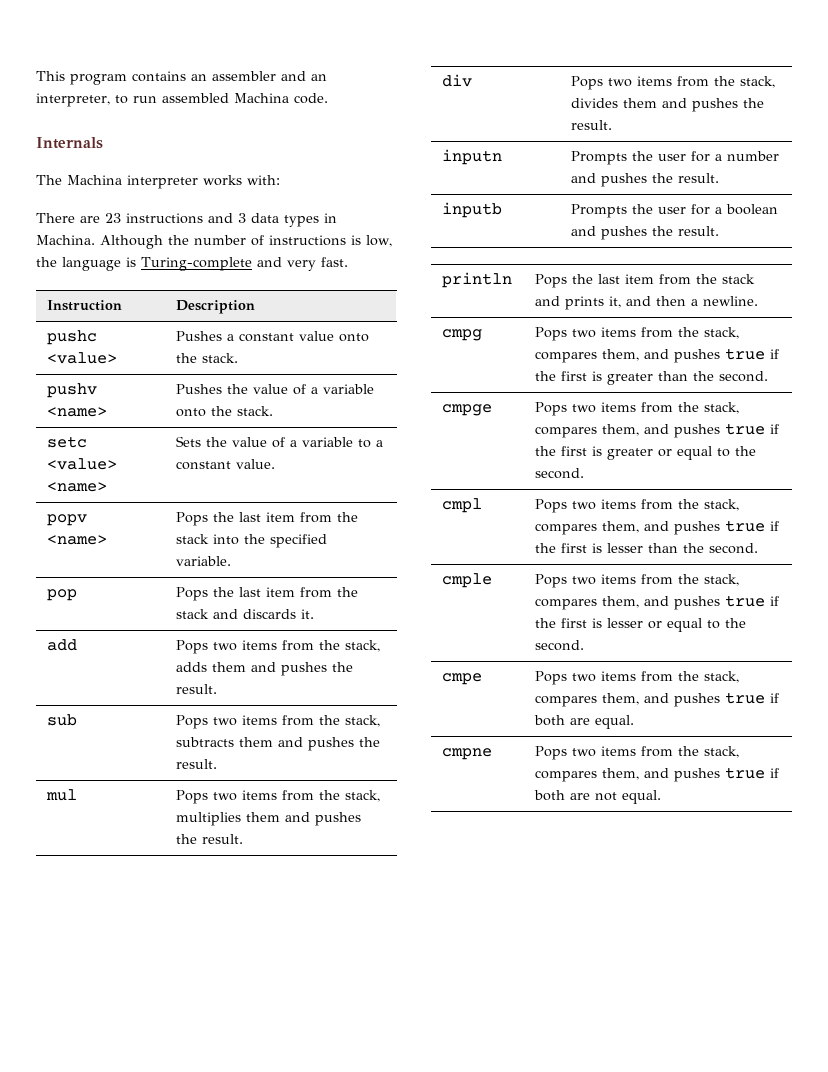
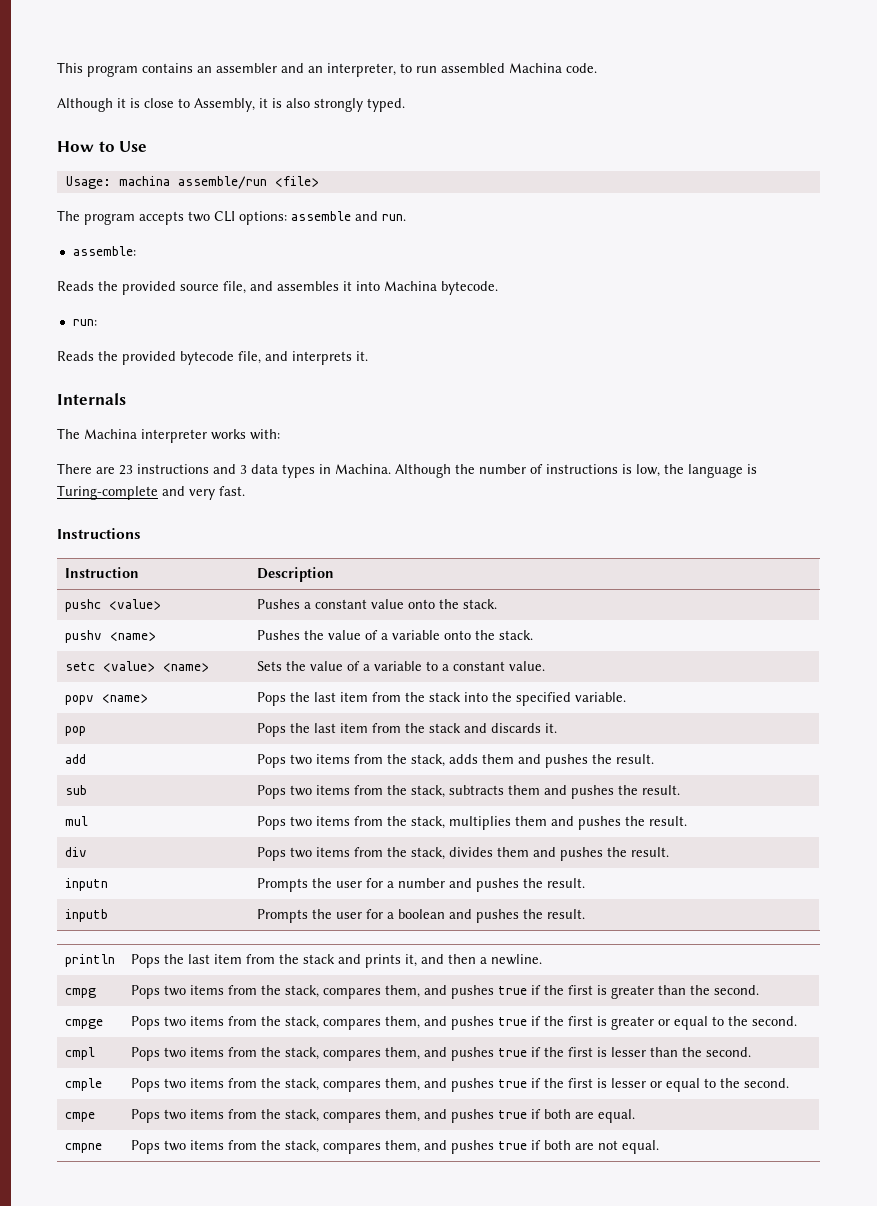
(328, 98) none -> [57,98,405,112] [57,141,148,152] [65,176,319,189] [57,210,406,225] [72,246,136,256] [57,281,498,295] [72,319,97,326] [57,351,368,365] // Although it is close to Assembly, it is also strongly typed. // How to Use // Usage: machina assemble/run <file> // The program accepts two CLI options: assemble and run. // assemble: // Reads the provided source file, and assembles it into Machina bytecode. // run: // Reads the provided bytecode file, and interprets it.
(348, 262) none -> [57,528,141,539] // Instructions

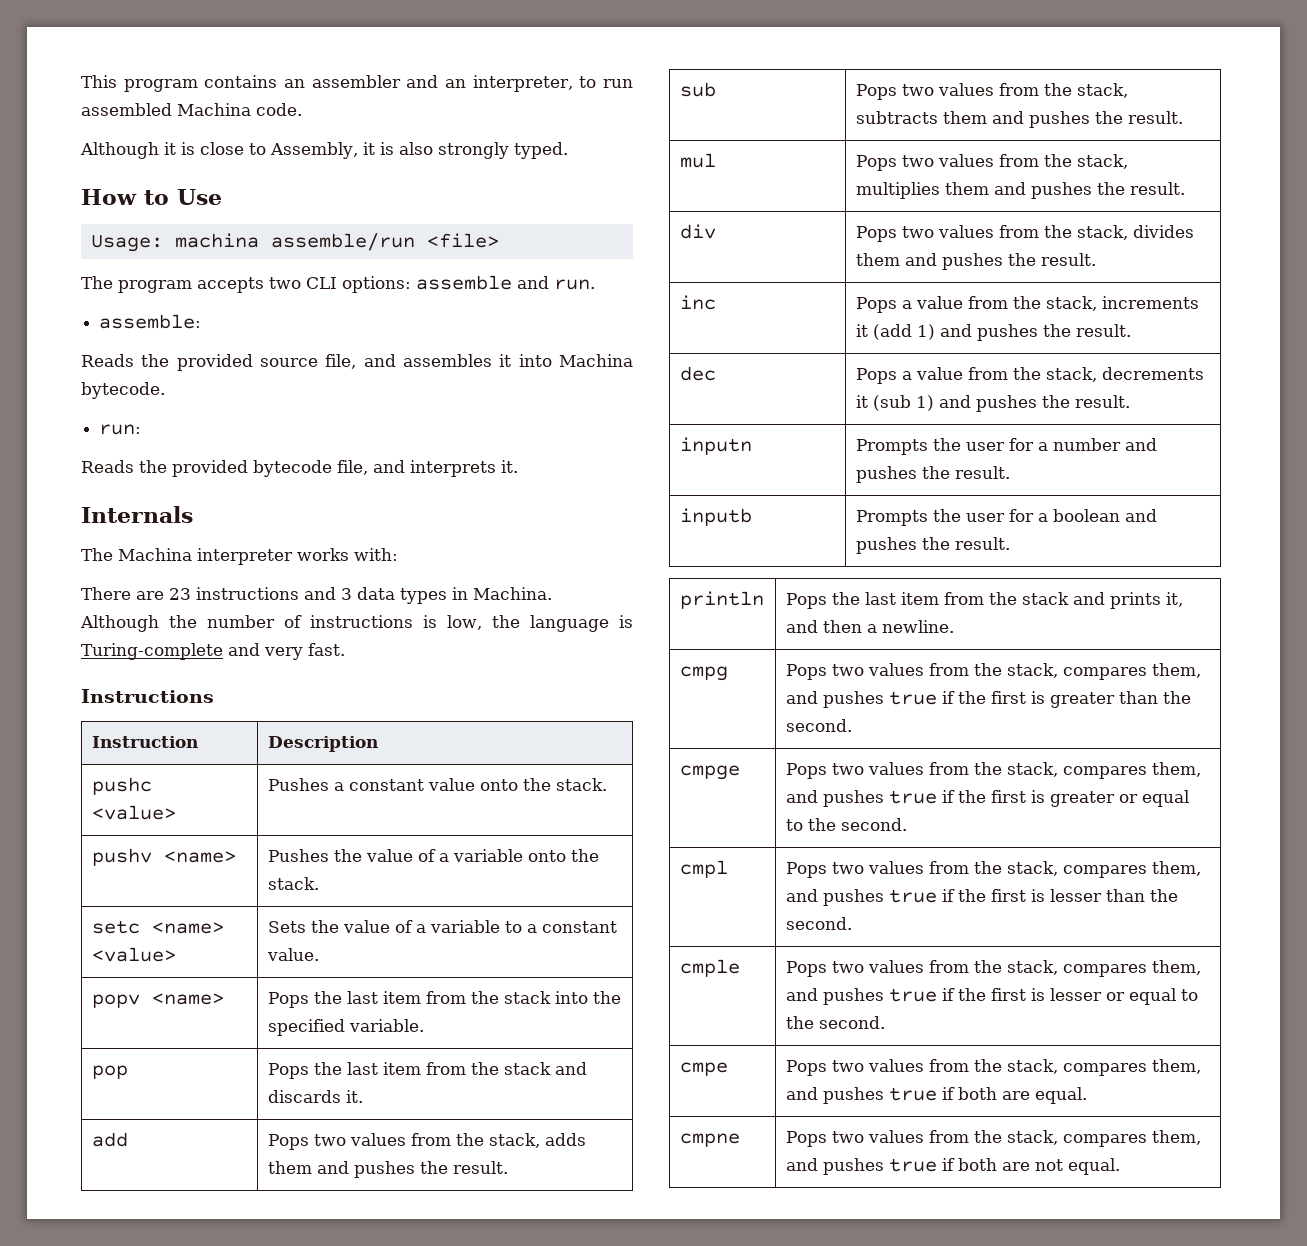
[102,661,209,672] <value> <name> -> [151,922,224,934] [91,947,176,962] <name> <value>
[315,754,350,764] items -> [349,1133,406,1146] values
[315,785,350,795] items -> [937,83,994,96] values
[315,816,350,826] items -> [937,154,994,167] values
[315,847,350,857] items -> [937,225,994,238] values
(669, 852) none -> [679,295,716,310] [855,296,1199,313] [855,324,1131,341] [679,366,716,381] [855,367,1204,384] [855,395,1130,412] // inc | Pops a value from the stack, increments it (add 1) and pushes the result. // dec | Pops a value from the stack, decrements it (sub 1) and pushes the result.
[189,985,224,995] items -> [867,663,924,676] values
[189,1016,224,1026] items -> [867,762,924,775] values
[189,1047,224,1057] items -> [867,861,924,874] values
[189,1078,224,1088] items -> [867,960,924,973] values
[189,1109,224,1119] items -> [867,1059,924,1072] values
[189,1140,224,1150] items -> [867,1130,924,1143] values

